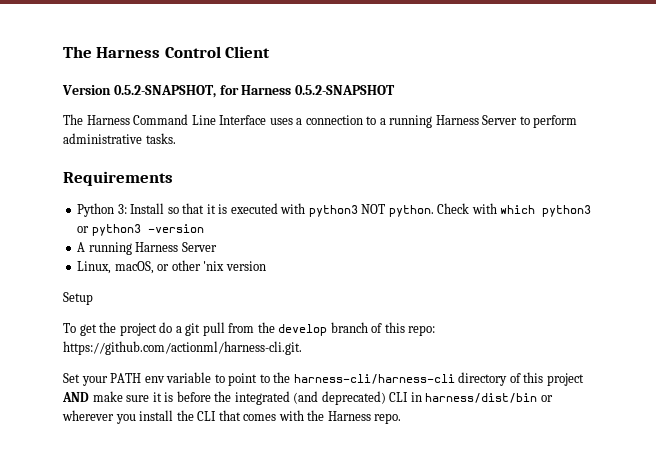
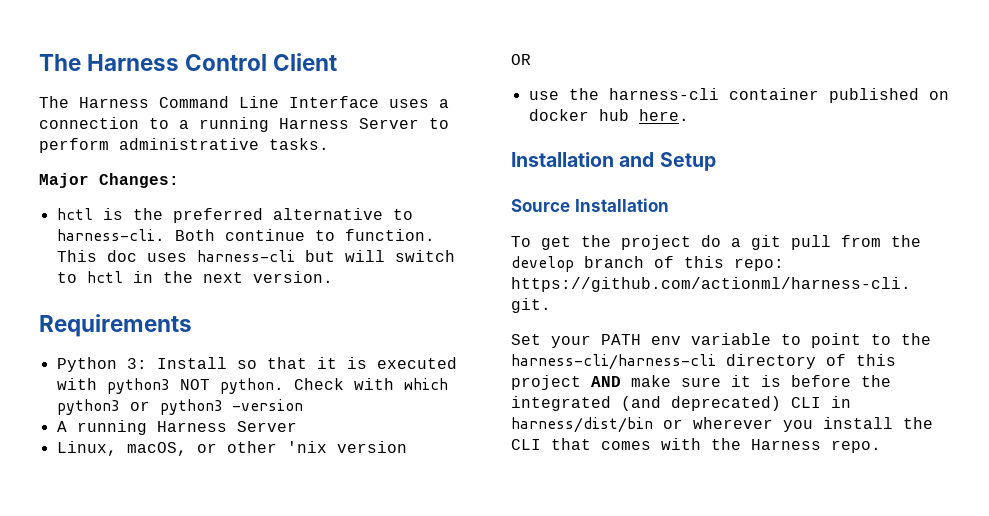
[62,85,396,98] // Version 0.5.2-SNAPSHOT, for Harness 0.5.2-SNAPSHOT -> (338, 62) none
(176, 138) none -> [39,173,179,188] [56,208,413,223] [56,229,435,241] [56,250,455,262] [56,271,333,283] // Major Changes: // hctl is the preferred alternative to harness-cli. Both continue to function. This doc uses harness-cli but will switch to hctl in the next version.
(266, 266) none -> [511,54,531,65] [528,88,949,103] [528,109,689,121] [511,152,655,167] OR // use the harness-cli container published on docker hub here. // Installation and
(93, 298) none -> [511,198,669,212] // Source Installation

